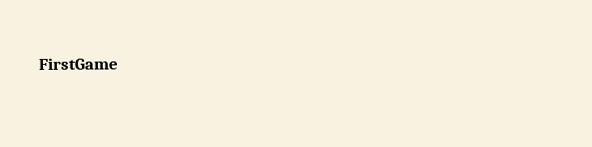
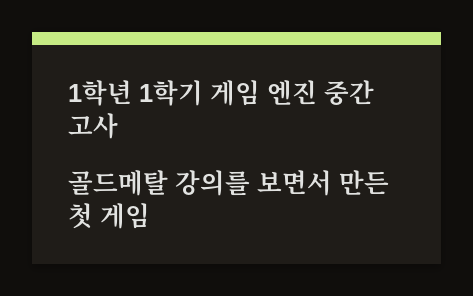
[38,57,118,70] FirstGame -> [68,80,374,106] [68,113,118,139] [68,170,389,196] [68,203,150,229] 1학년 1학기 게임 엔진 중간 고사 // 골드메탈 강의를 보면서 만든 첫 게임

